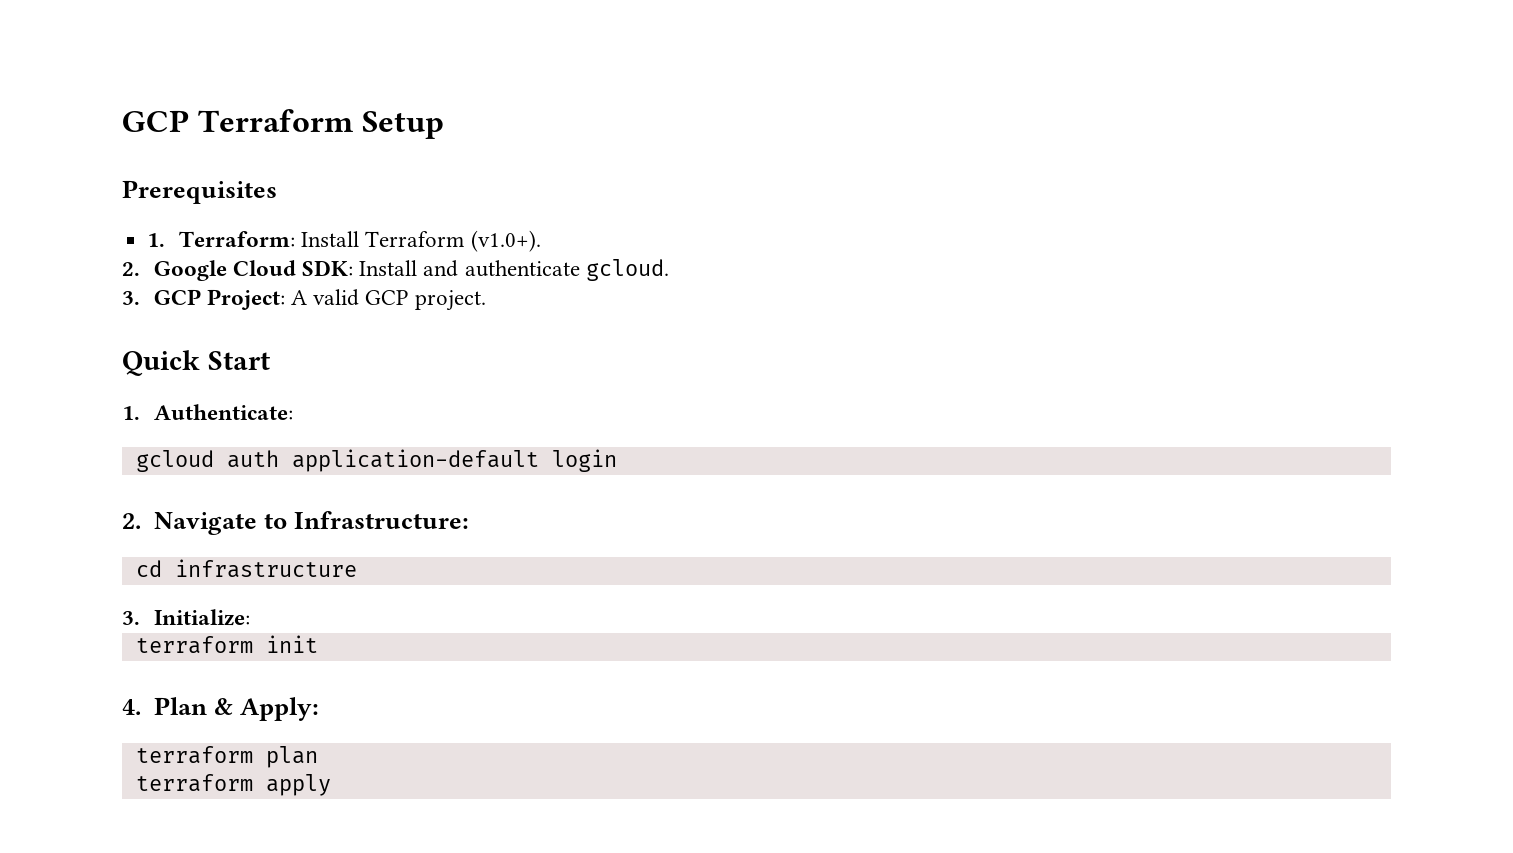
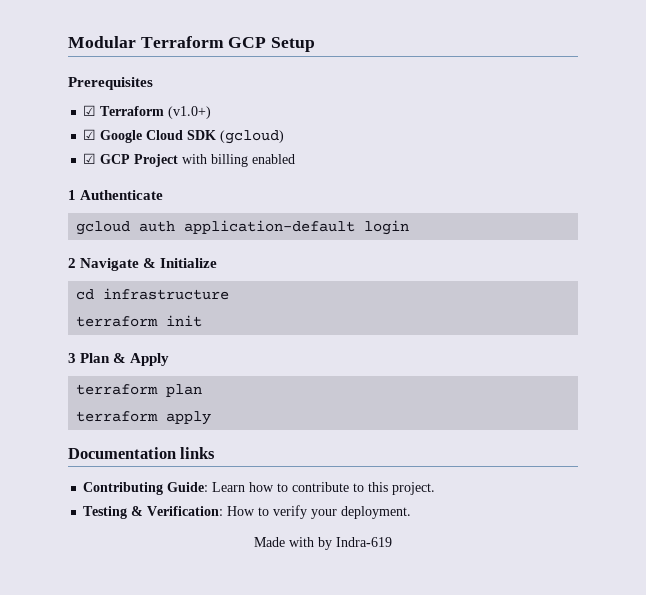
[122,109,354,132] GCP Terraform -> [68,36,267,48] Modular Terraform GCP
[147,230,541,252] [122,259,669,281] [122,289,486,311] [122,350,270,376] [122,404,293,420] 1. Terraform: Install Terraform (v1.0+). // 2. Google Cloud SDK: Install and authenticate gcloud. // 3. GCP Project: A valid GCP project. // Quick Start // 1. Authenticate: -> [83,105,212,119] [83,129,285,144] [83,153,296,167] [68,190,164,200] ☑ Terraform (v1.0+) // ☑ Google Cloud SDK (gcloud) // ☑ GCP Project with billing enabled // 1 Authenticate
[122,511,469,535] 2. Navigate to Infrastructure: -> [68,258,218,271] 2 Navigate & Initialize
[122,609,250,626] // 3. Initialize: -> (230, 294) none
[122,699,141,715] 4. -> [68,353,76,363] 3
[239,697,319,721] Apply: -> [130,353,170,366] Apply
(331, 785) none -> [68,447,216,459] [83,482,436,495] [83,505,412,519] [254,537,392,550] // Documentation links // Contributing Guide: Learn how to contribute to this project. // Testing & Verification: How to verify your deployment. // Made with by Indra-619

